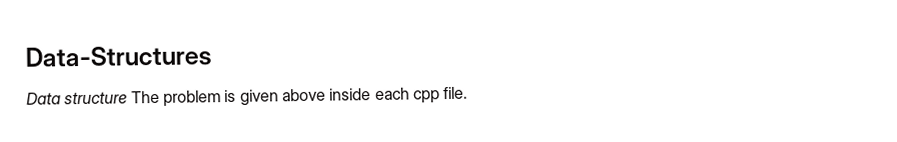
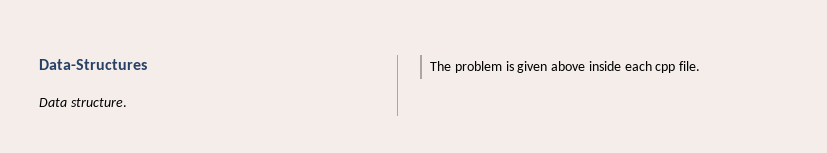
[64,91,128,105] structure -> [70,98,127,107] structure. //

